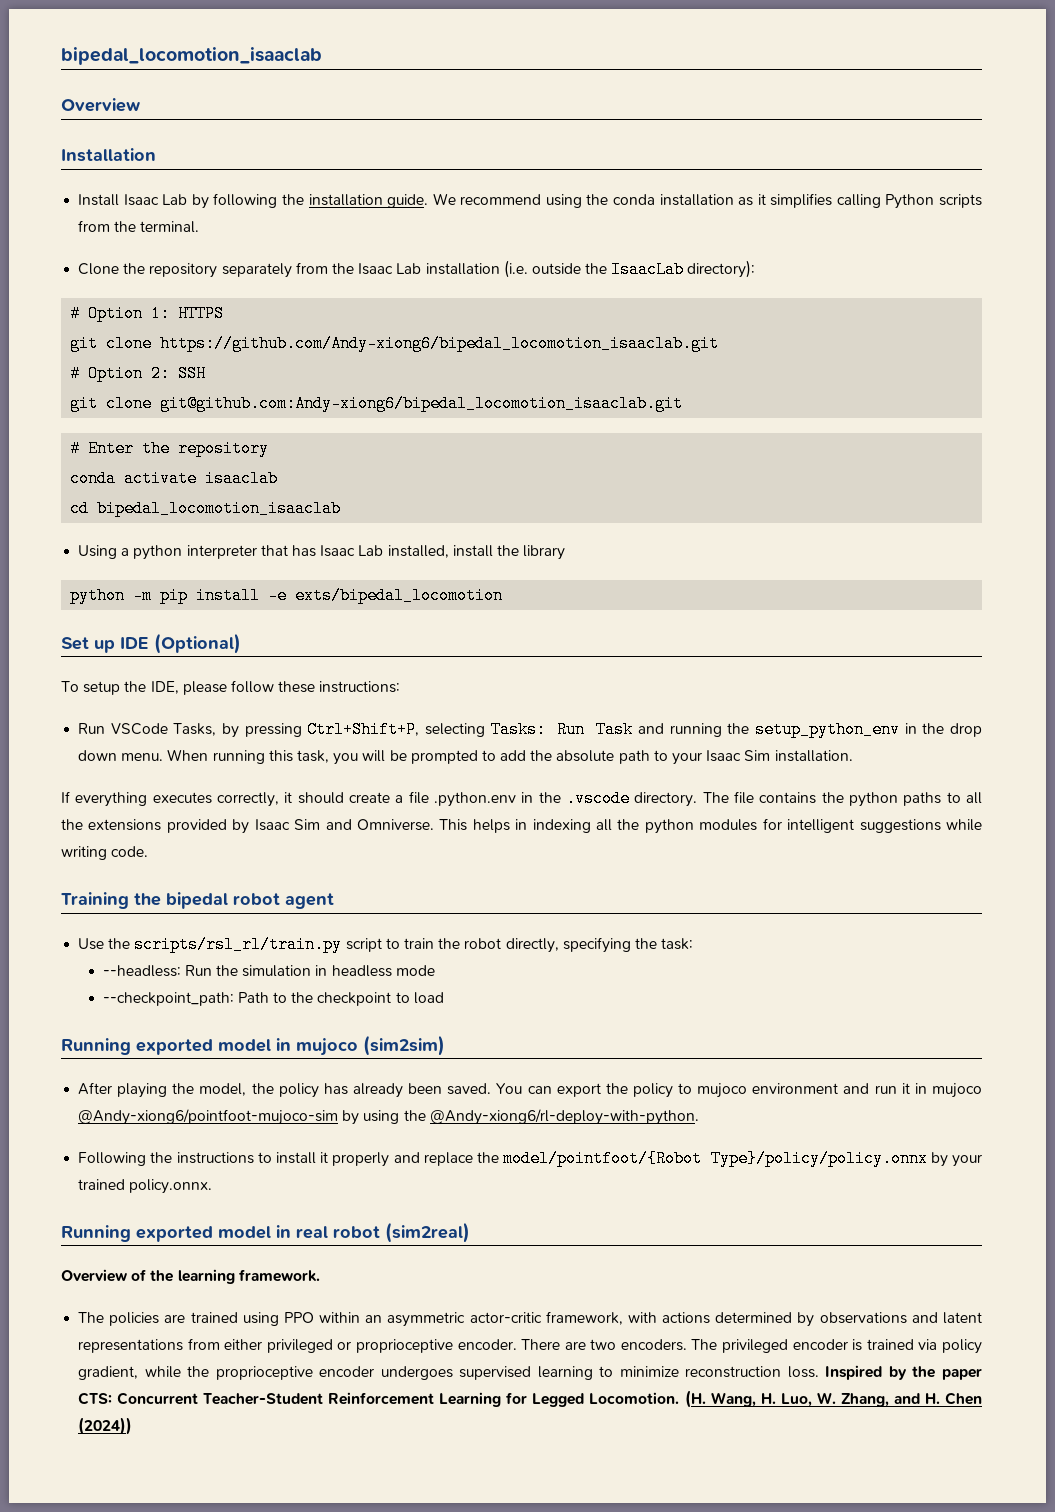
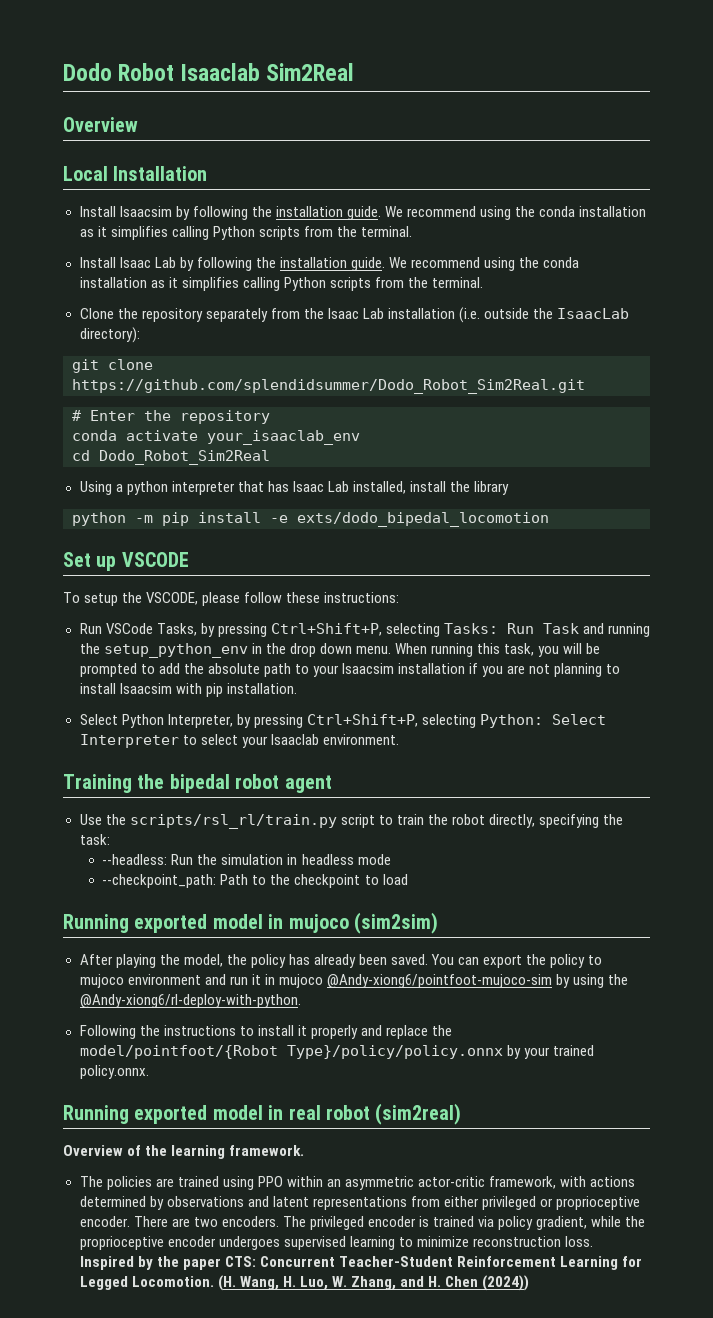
[61,47,322,65] bipedal_locomotion_isaaclab -> [63,63,355,81] Dodo Robot Isaaclab Sim2Real
(140, 105) none -> [63,166,108,181] Local
(156, 155) none -> [79,206,647,220] [79,226,412,240] // Install Isaacsim by following the installation guide. We recommend using the conda installation as it simplifies calling Python scripts from the terminal.
[70,305,225,322] [70,335,720,352] [70,365,207,382] [70,395,684,412] # Option 1: HTTPS // git clone https://github.com/Andy-xiong6/bipedal_locomotion_isaaclab.git // # Option 2: SSH // git clone git@github.com:Andy-xiong6/bipedal_locomotion_isaaclab.git -> [72,359,153,373] [72,379,585,394] git clone https://github.com/splendidsummer/Dodo_Robot_Sim2Real.git
[205,470,279,487] isaaclab -> [207,430,360,445] your_isaaclab_env
[97,500,342,517] bipedal_locomotion_isaaclab -> [99,450,270,465] Dodo_Robot_Sim2Real
[295,587,504,604] exts/bipedal_locomotion -> [297,512,549,527] exts/dodo_bipedal_locomotion
[120,633,241,654] IDE (Optional) -> [121,552,189,567] VSCODE
[150,681,179,694] IDE, -> [146,592,199,605] VSCODE,
[706,750,853,762] [61,790,983,807] [61,818,983,834] [61,846,149,860] Isaac Sim installation. // If everything executes correctly, it should create a file .python.env in the .vscode directory. The file contains the python paths to all the extensions provided by Isaac Sim and Omniverse. This helps in indexing all the python modules for intelligent suggestions while writing code. -> [341,663,621,677] [79,683,297,697] [79,714,606,728] [79,734,399,748] Isaacsim installation if you are not planning to install Isaacsim with pip installation. // Select Python Interpreter, by pressing Ctrl+Shift+P, selecting Python: Select Interpreter to select your Isaaclab environment.

